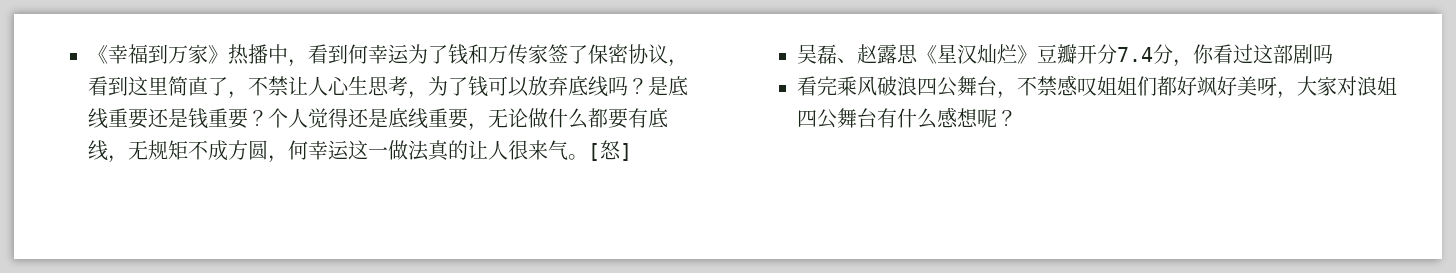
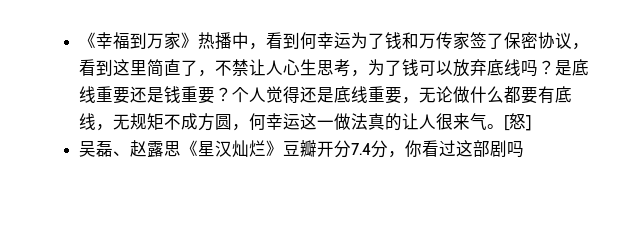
[797,75,1398,99] [797,107,1018,129] // 看完乘风破浪四公舞台，不禁感叹姐姐们都好飒好美呀，大家对浪姐四公舞台有什么感想呢？ -> (525, 149) none

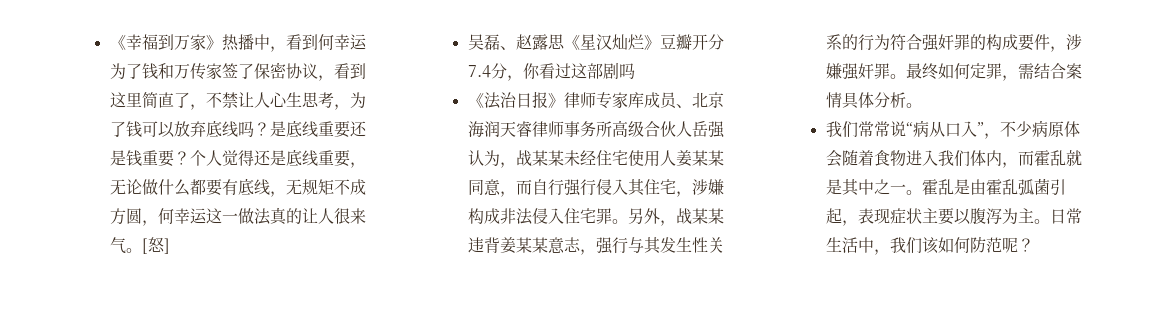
(525, 149) none -> [467,91,724,109] [467,120,725,138] [467,150,724,168] [467,179,724,197] [467,208,724,226] [467,237,724,255] [825,34,1082,52] [825,63,1082,81] [825,92,922,109] [825,120,1080,139] [825,150,1082,168] [825,178,1066,196] [825,208,1082,226] [825,236,1034,255] // 《法治日报》律师专家库成员、北京海润天睿律师事务所高级合伙人岳强认为，战某某未经住宅使用人姜某某同意，而自行强行侵入其住宅，涉嫌构成非法侵入住宅罪。另外，战某某违背姜某某意志，强行与其发生性关系的行为符合强奸罪的构成要件，涉嫌强奸罪。最终如何定罪，需结合案情具体分析。 // 我们常常说“病从口入”，不少病原体会随着食物进入我们体内，而霍乱就是其中之一。霍乱是由霍乱弧菌引起，表现症状主要以腹泻为主。日常生活中，我们该如何防范呢？

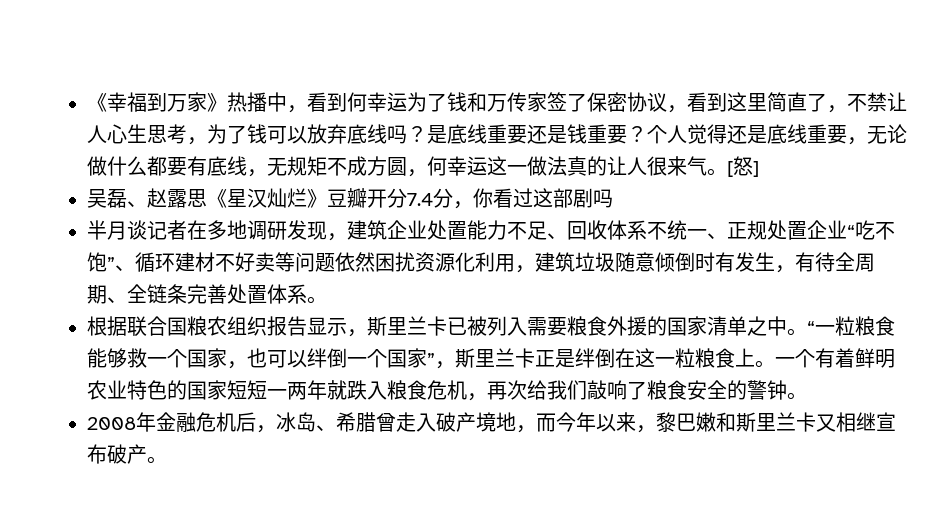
[467,91,724,109] [467,120,725,138] [467,150,724,168] [467,179,724,197] [467,208,724,226] [467,237,724,255] [825,34,1082,52] [825,63,1082,81] [825,92,922,109] [825,120,1080,139] [825,150,1082,168] [825,178,1066,196] [825,208,1082,226] [825,236,1034,255] 《法治日报》律师专家库成员、北京海润天睿律师事务所高级合伙人岳强认为，战某某未经住宅使用人姜某某同意，而自行强行侵入其住宅，涉嫌构成非法侵入住宅罪。另外，战某某违背姜某某意志，强行与其发生性关系的行为符合强奸罪的构成要件，涉嫌强奸罪。最终如何定罪，需结合案情具体分析。 // 我们常常说“病从口入”，不少病原体会随着食物进入我们体内，而霍乱就是其中之一。霍乱是由霍乱弧菌引起，表现症状主要以腹泻为主。日常生活中，我们该如何防范呢？ -> [86,220,895,241] [86,252,875,273] [86,284,327,304] [86,316,895,337] [86,348,895,369] [86,380,807,401] [86,412,896,433] [86,444,167,464] 半月谈记者在多地调研发现，建筑企业处置能力不足、回收体系不统一、正规处置企业“吃不饱”、循环建材不好卖等问题依然困扰资源化利用，建筑垃圾随意倾倒时有发生，有待全周期、全链条完善处置体系。 // 根据联合国粮农组织报告显示，斯里兰卡已被列入需要粮食外援的国家清单之中。“一粒粮食能够救一个国家，也可以绊倒一个国家”，斯里兰卡正是绊倒在这一粒粮食上。一个有着鲜明农业特色的国家短短一两年就跌入粮食危机，再次给我们敲响了粮食安全的警钟。 // 2008年金融危机后，冰岛、希腊曾走入破产境地，而今年以来，黎巴嫩和斯里兰卡又相继宣布破产。

